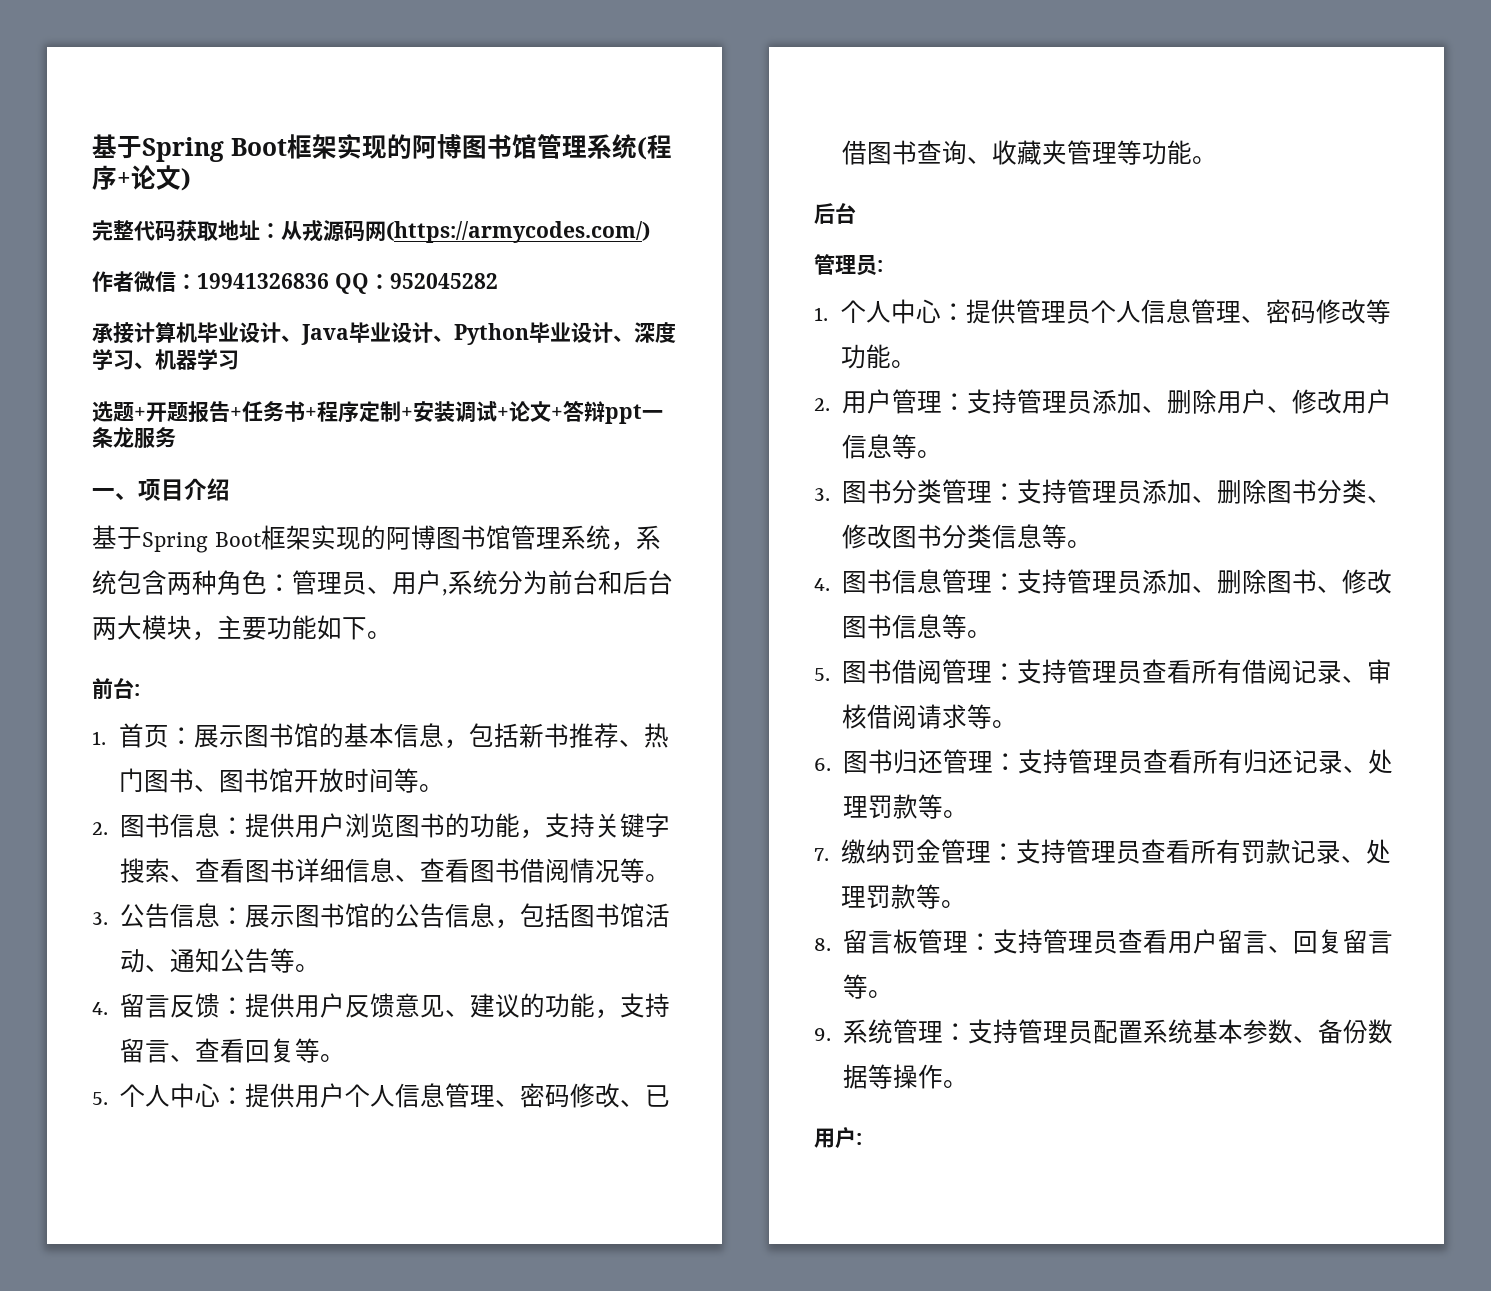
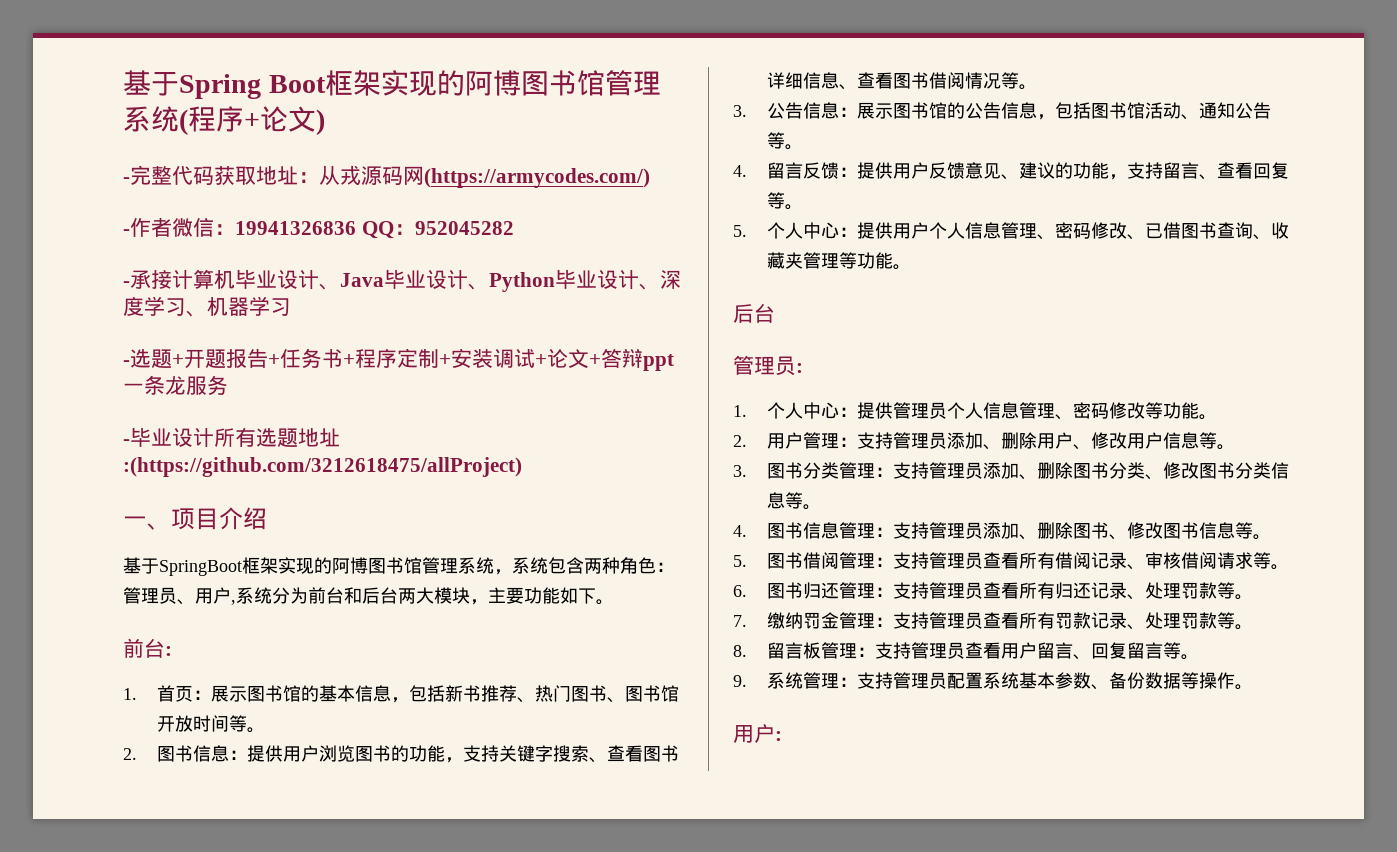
(191, 179) none -> [123,177,130,183] -
(650, 232) none -> [123,229,130,235] -
(498, 281) none -> [123,281,130,287] -
(239, 360) none -> [123,360,130,366] -
(176, 437) none -> [123,427,340,448] [123,457,522,477] // -毕业设计所有选题地址:(https://github.com/3212618475/allProject)
[142,532,262,553] Spring Boot -> [159,560,242,576] SpringBoot

